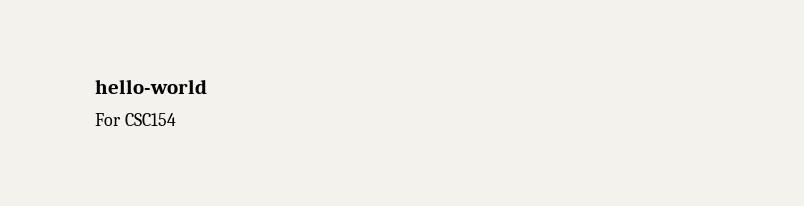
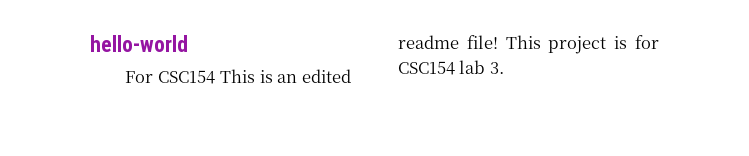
(176, 119) none -> [219,69,352,83] [398,35,659,54] [398,60,504,75] This is an edited readme file! This project is for CSC154 lab 3.

